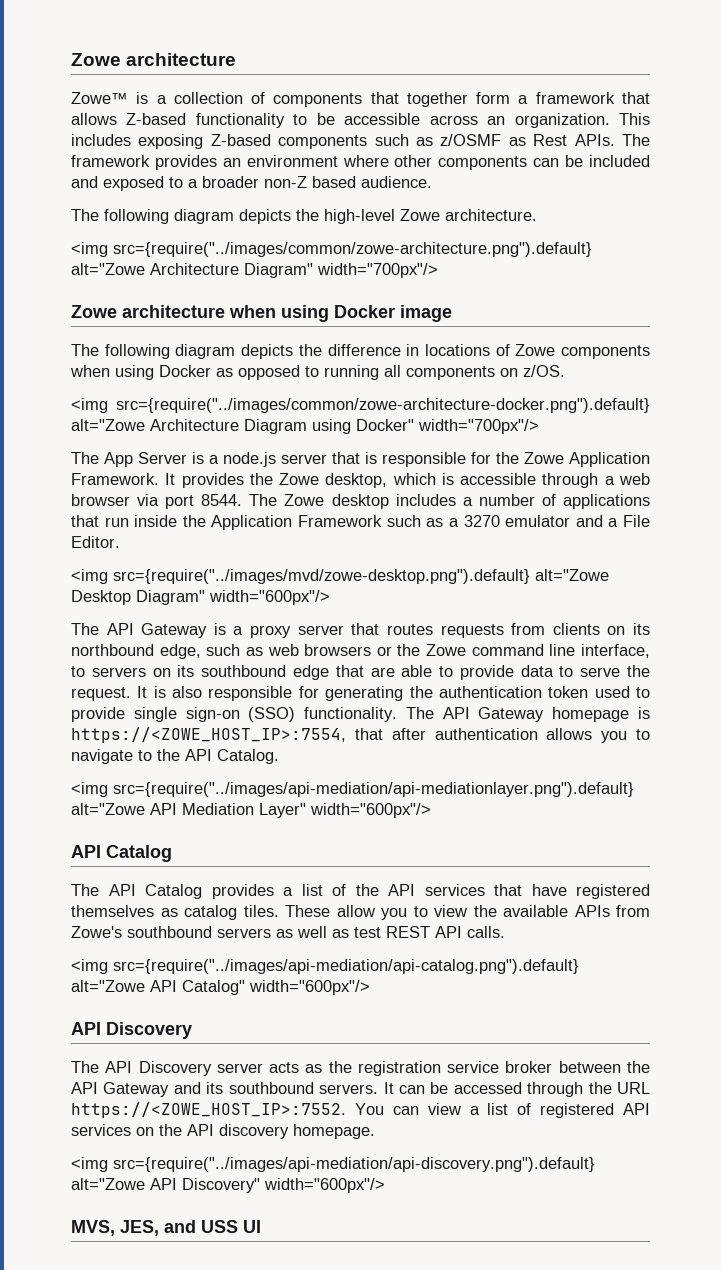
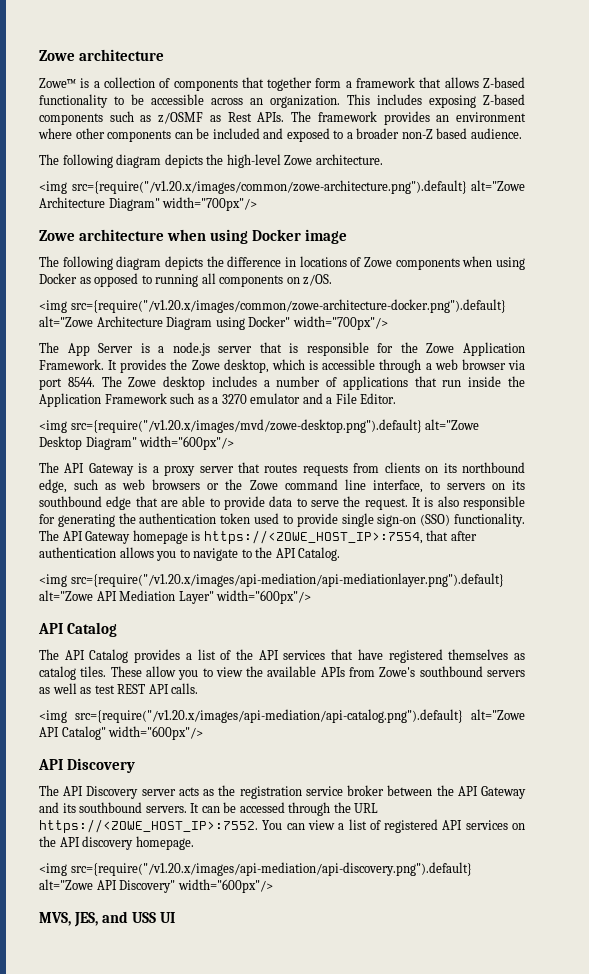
[113,242,592,257] src={require("../images/common/zowe-architecture.png").default} -> [71,180,467,194] src={require("/v1.20.x/images/common/zowe-architecture.png").default}
[116,398,650,413] src={require("../images/common/zowe-architecture-docker.png").default} -> [70,299,506,313] src={require("/v1.20.x/images/common/zowe-architecture-docker.png").default}
[113,569,530,584] src={require("../images/mvd/zowe-desktop.png").default} -> [70,419,422,433] src={require("/v1.20.x/images/mvd/zowe-desktop.png").default}
[113,782,634,797] src={require("../images/api-mediation/api-mediationlayer.png").default} -> [70,573,504,587] src={require("/v1.20.x/images/api-mediation/api-mediationlayer.png").default}
[113,959,579,974] src={require("../images/api-mediation/api-catalog.png").default} -> [75,709,463,723] src={require("/v1.20.x/images/api-mediation/api-catalog.png").default}
[113,1157,595,1172] src={require("../images/api-mediation/api-discovery.png").default} -> [70,862,472,876] src={require("/v1.20.x/images/api-mediation/api-discovery.png").default}

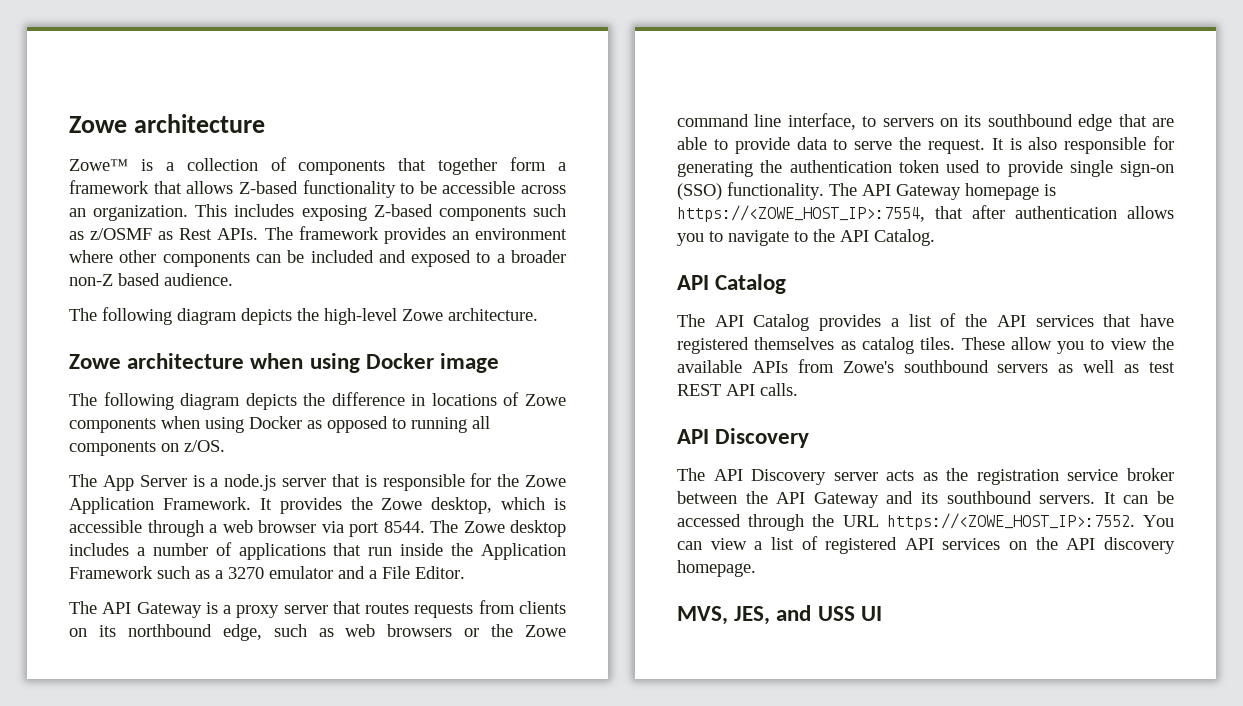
[39,180,525,194] [39,197,258,211] // <img src={require("/v1.20.x/images/common/zowe-architecture.png").default} alt="Zowe Architecture Diagram" width="700px"/> -> (538, 314) none
[39,299,506,313] [39,316,388,330] // <img src={require("/v1.20.x/images/common/zowe-architecture-docker.png").default} alt="Zowe Architecture Diagram using Docker" width="700px"/> -> (225, 446) none
[39,419,480,433] [39,436,235,450] // <img src={require("/v1.20.x/images/mvd/zowe-desktop.png").default} alt="Zowe Desktop Diagram" width="600px"/> -> (465, 572) none
[39,573,504,587] [39,590,312,604] // <img src={require("/v1.20.x/images/api-mediation/api-mediationlayer.png").default} alt="Zowe API Mediation Layer" width="600px"/> -> (935, 237) none
[39,709,525,723] [39,726,204,740] // <img src={require("/v1.20.x/images/api-mediation/api-catalog.png").default} alt="Zowe API Catalog" width="600px"/> -> (798, 389) none
[39,862,472,876] [39,879,273,893] // <img src={require("/v1.20.x/images/api-mediation/api-discovery.png").default} alt="Zowe API Discovery" width="600px"/> -> (756, 568) none

